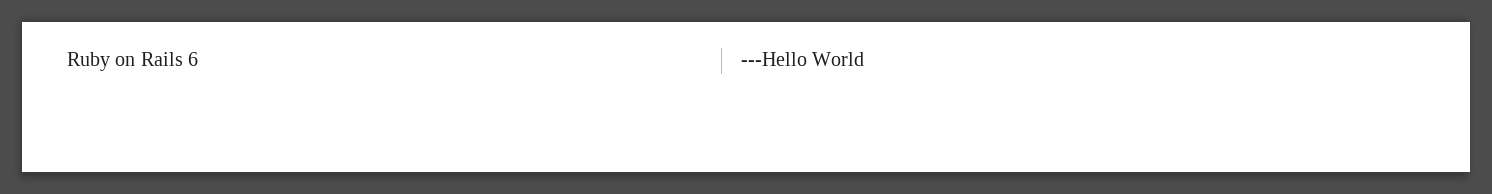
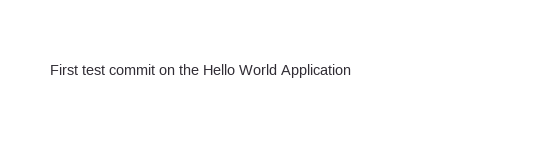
[67,52,199,71] [741,52,865,66] Ruby on Rails 6 // ---Hello World -> [50,64,351,78] First test commit on the Hello World Application

